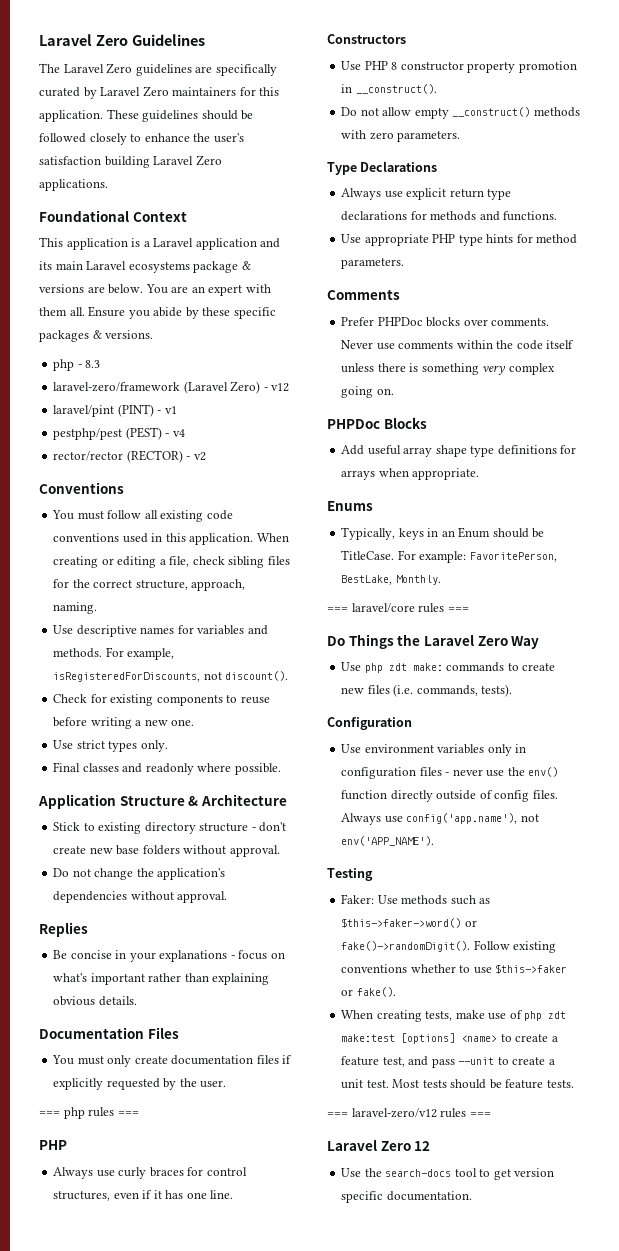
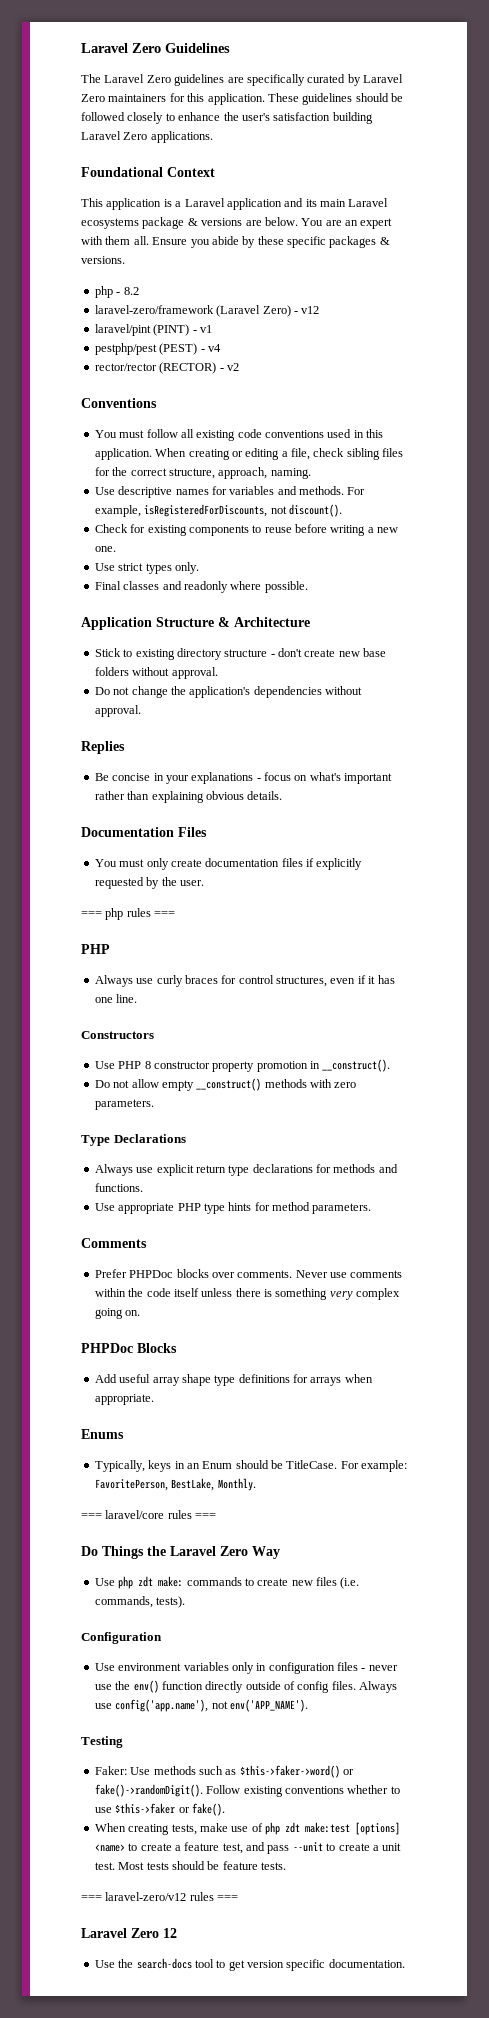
[85,360,101,368] 8.3 -> [123,287,139,295] 8.2

